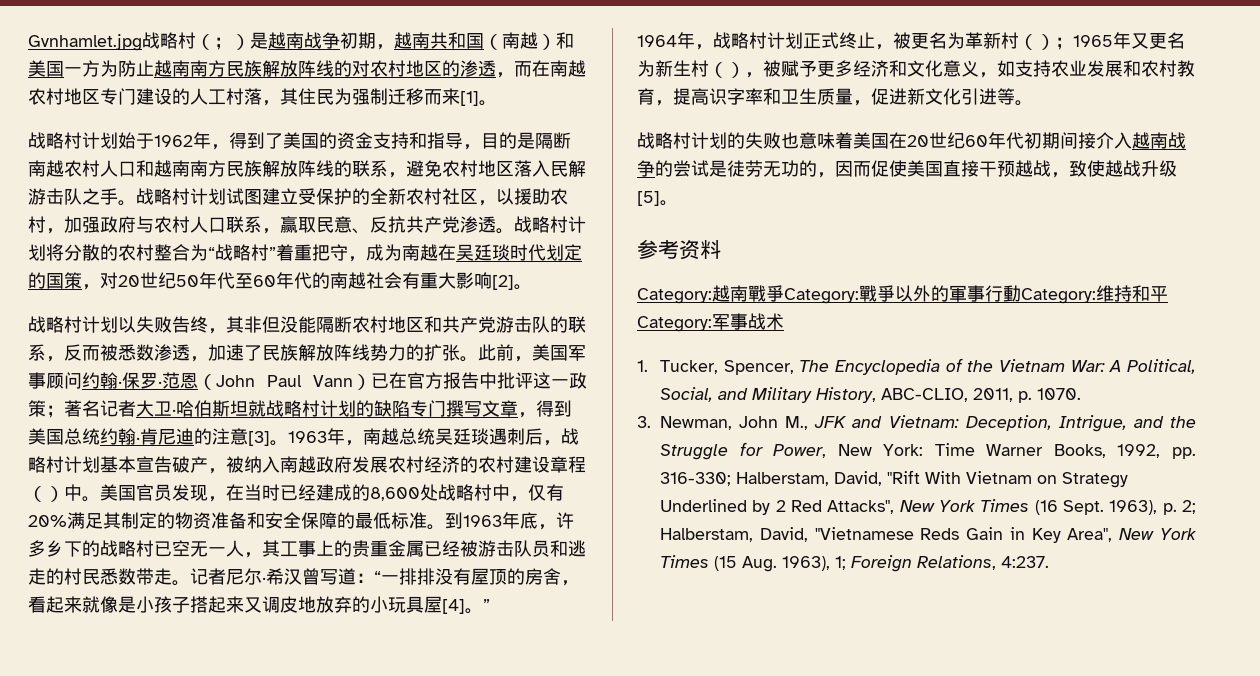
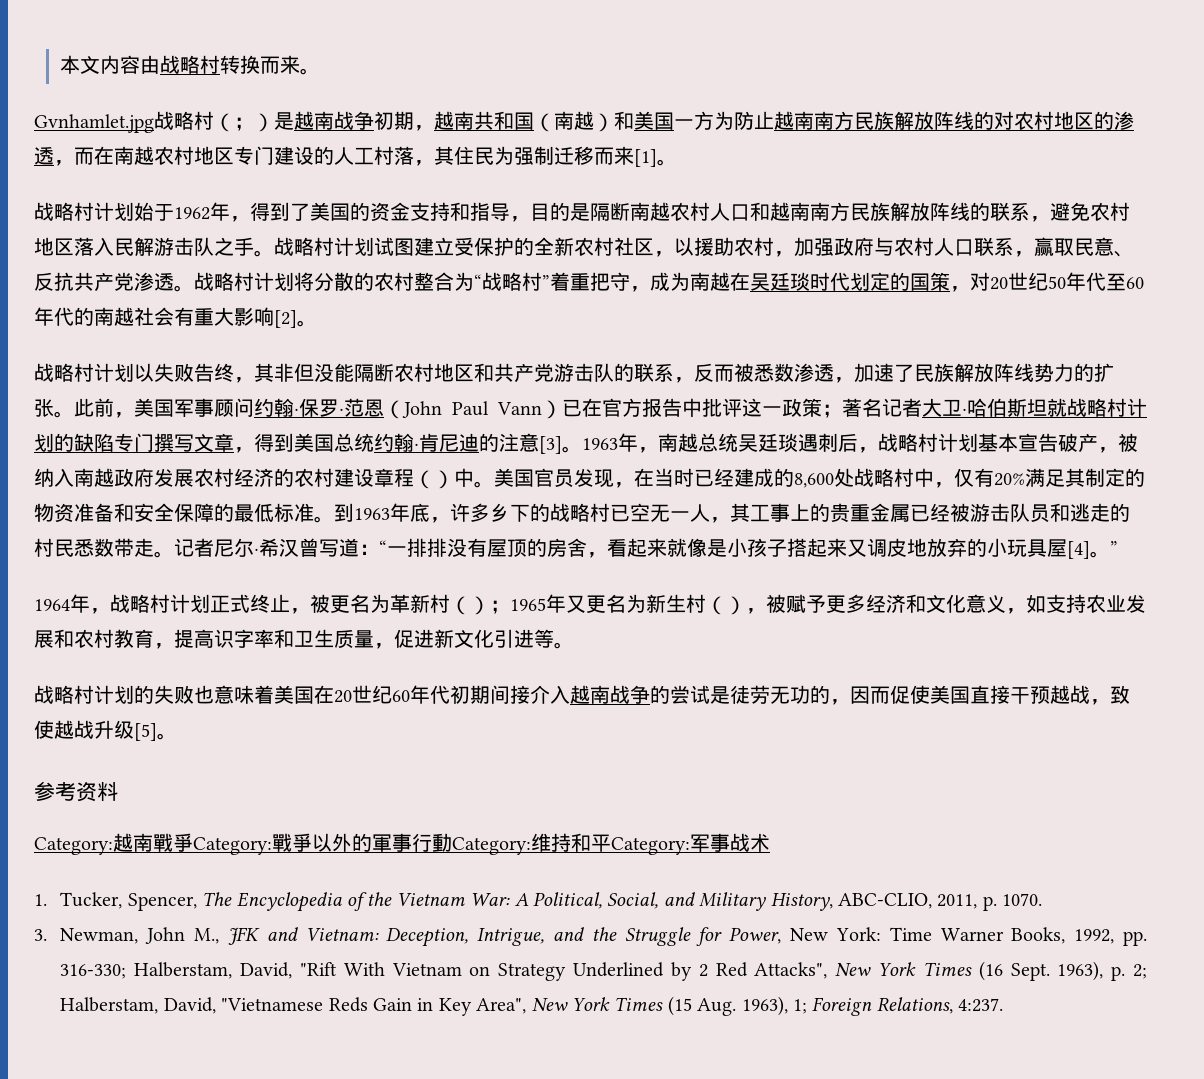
(28, 42) none -> [60,55,321,75] 本文内容由战略村转换而来。 //

